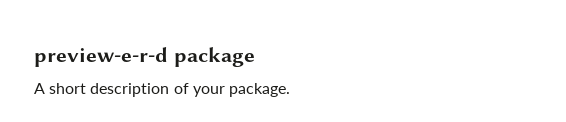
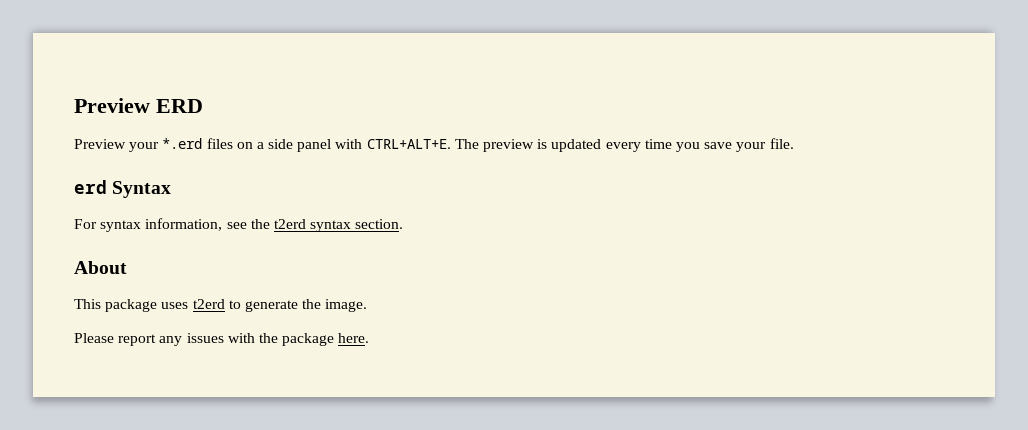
[34,47,255,67] [34,83,290,97] preview-e-r-d package // A short description of your package. -> [74,98,203,113] [74,138,794,152] [74,180,172,198] [74,218,404,232] [74,261,127,274] [74,299,368,312] [74,333,370,346] Preview ERD // Preview your *.erd files on a side panel with CTRL+ALT+E. The preview is updated every time you save your file. // erd Syntax // For syntax information, see the t2erd syntax section. // About // This package uses t2erd to generate the image. // Please report any issues with the package here.

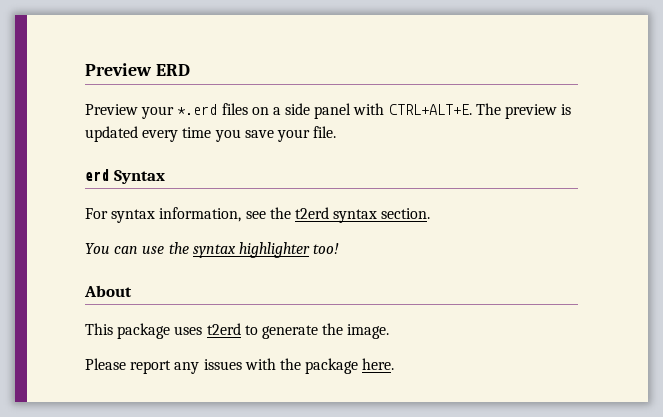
(404, 224) none -> [85,242,340,258] // You can use the syntax highlighter too!

